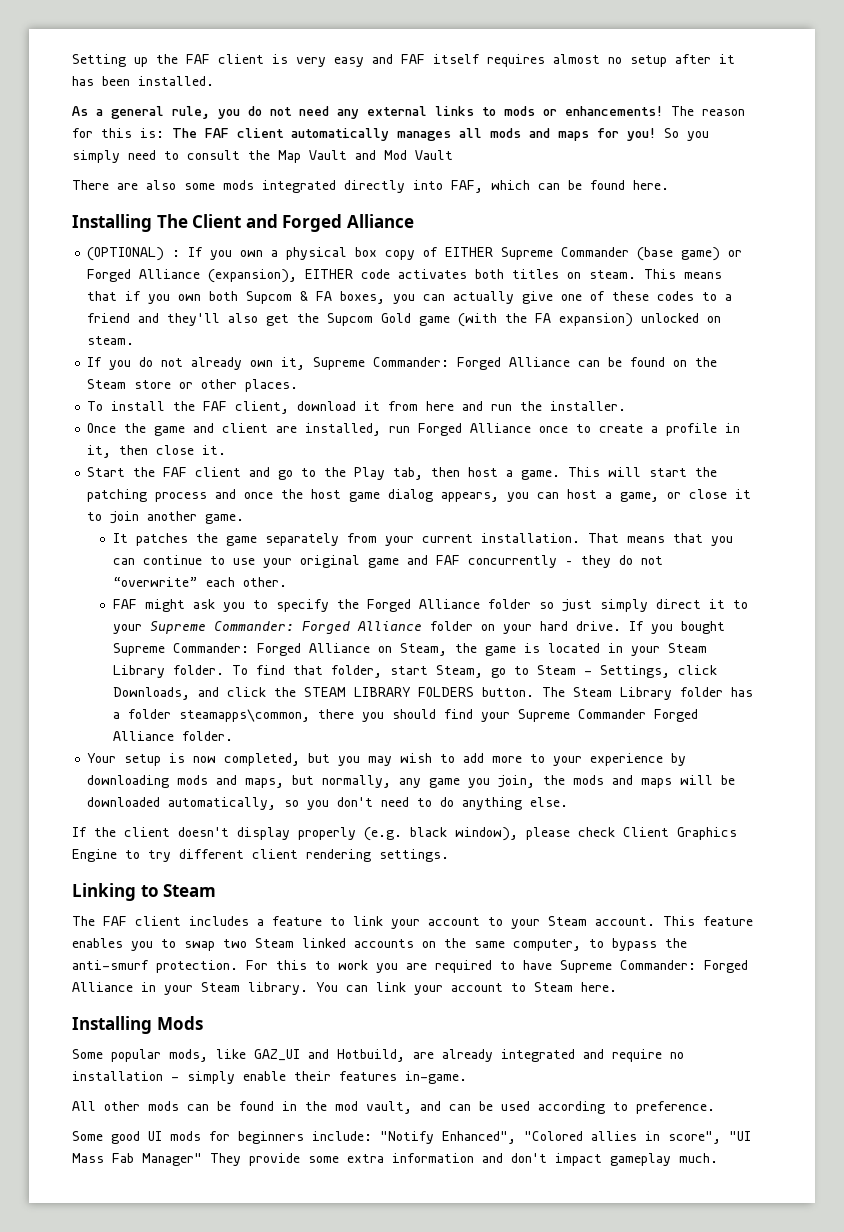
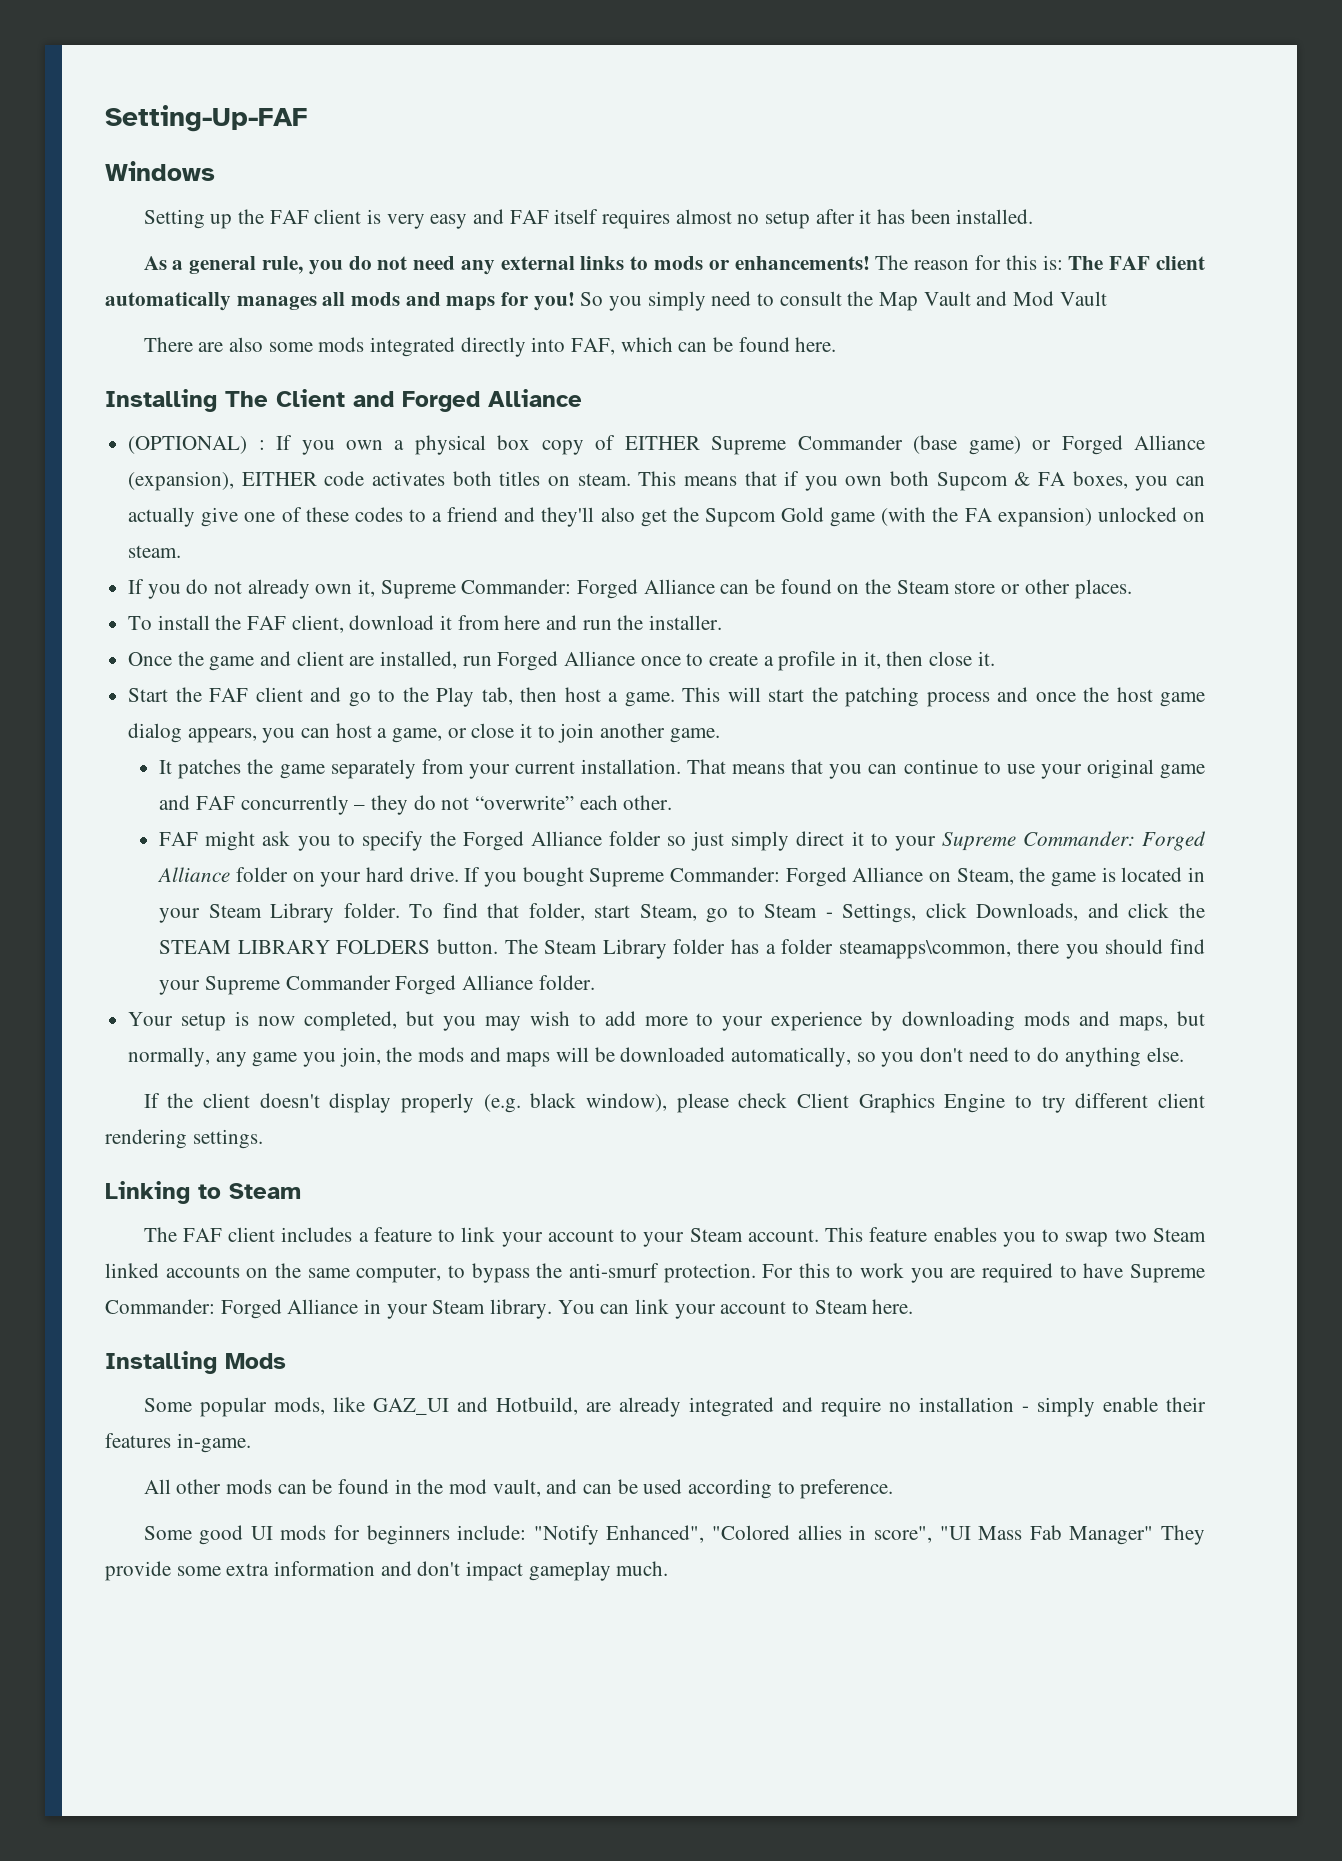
(72, 60) none -> [105,105,307,132] [105,161,215,181] Setting-Up-FAF // Windows //

